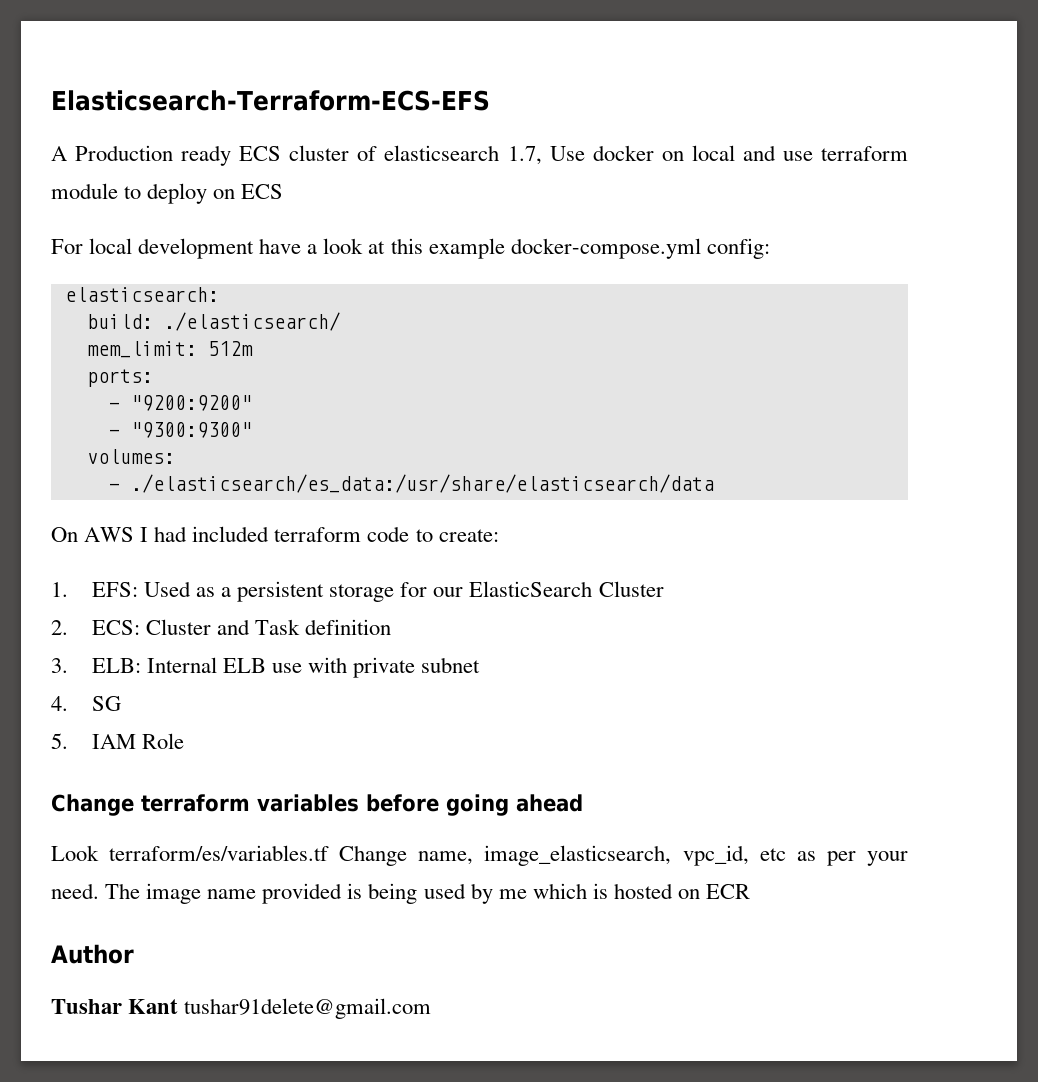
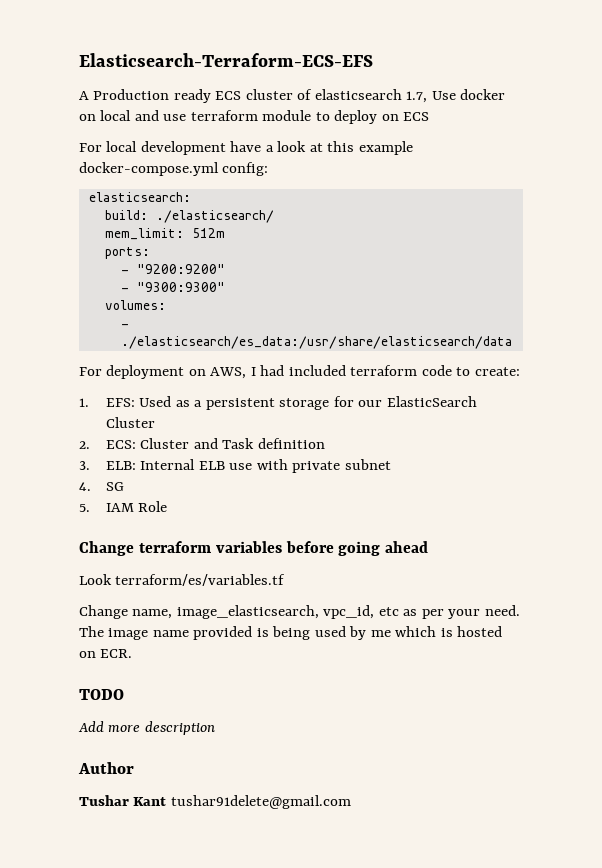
[51,527,135,542] On AWS -> [79,365,247,379] For deployment on AWS,
(330, 853) none -> (286, 580) //
[706,884,751,899] ECR -> [100,649,133,658] [79,689,124,700] [78,721,215,735] ECR. // TODO // Add more description

